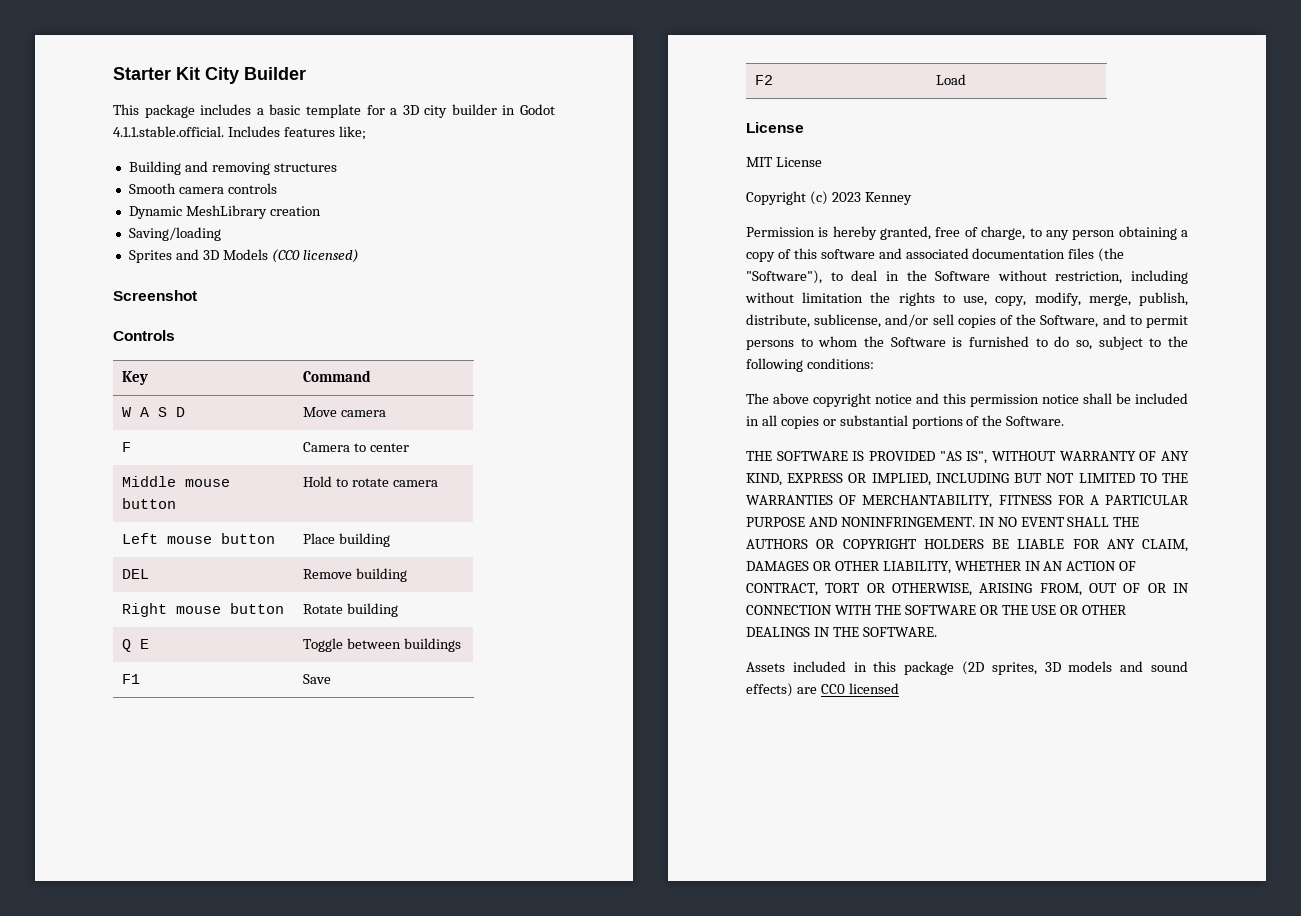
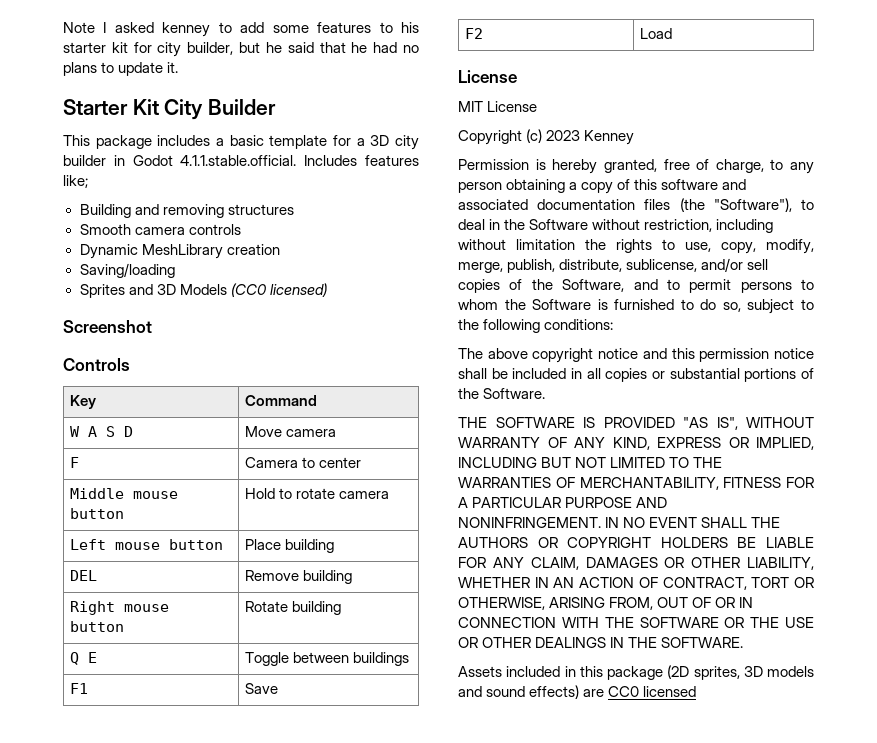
(113, 73) none -> [63,22,420,37] [63,42,419,57] [63,62,179,76] Note I asked kenney to add some features to his starter kit for city builder, but he said that he had no plans to update it. //

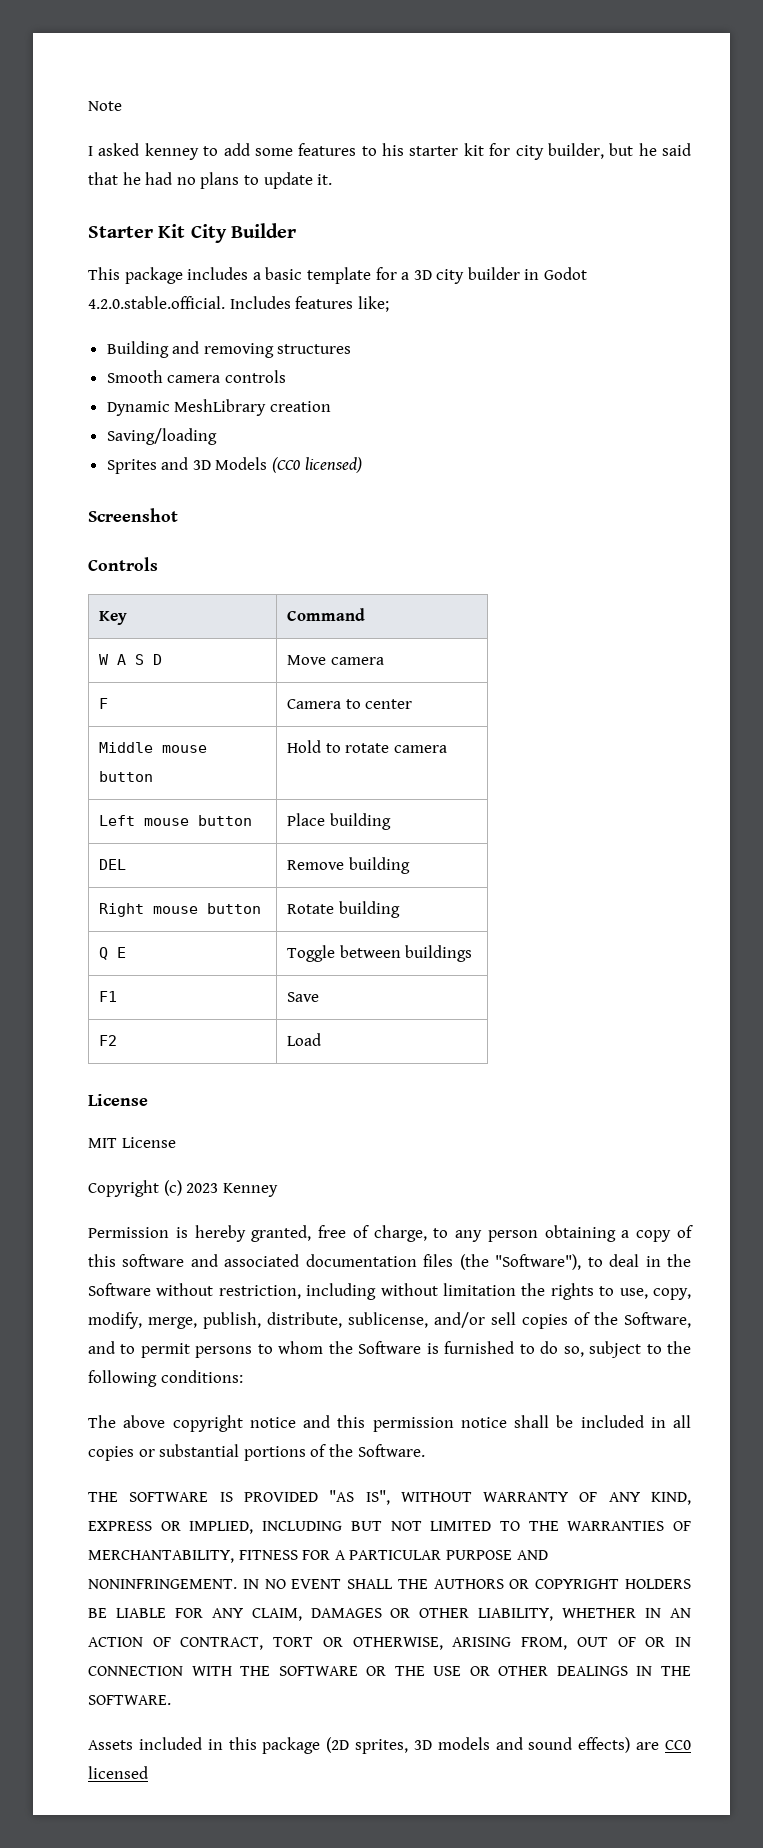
(95, 27) none -> (122, 106) //
[180,155,297,166] 4.1.1.stable.official. -> [88,296,225,309] 4.2.0.stable.official.

